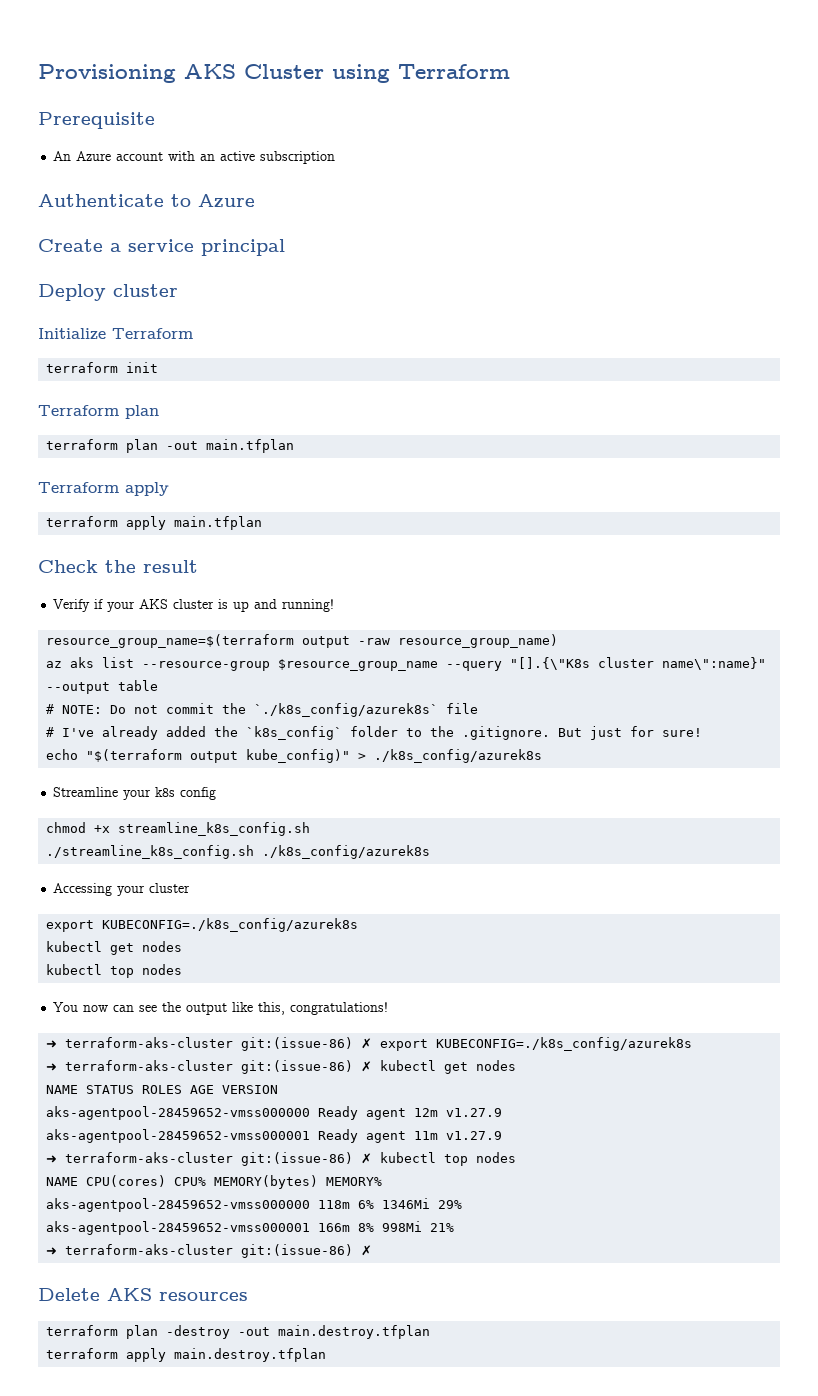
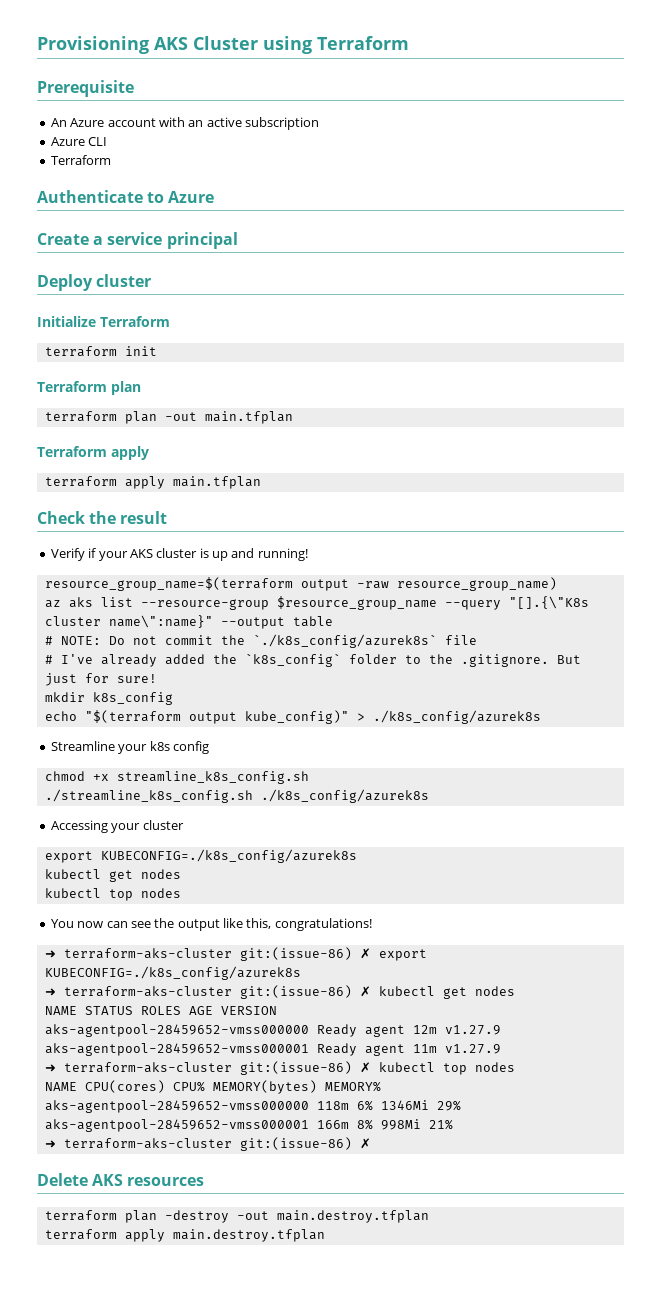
(336, 157) none -> [50,137,108,146] [50,155,111,165] // Azure CLI // Terraform
(703, 732) none -> [44,692,173,705] // mkdir k8s_config

